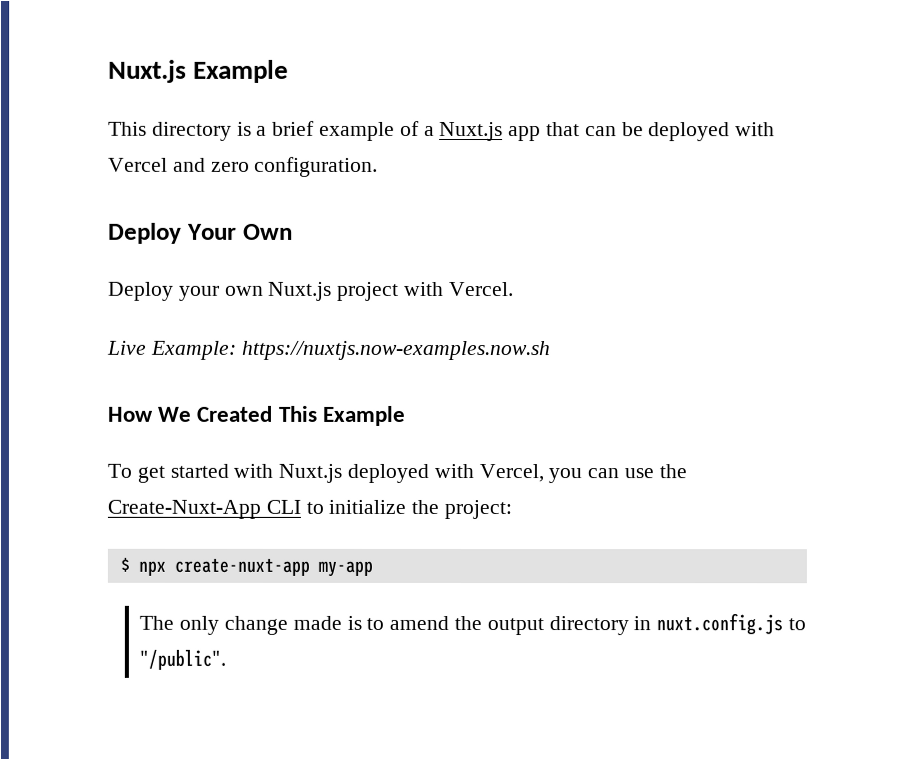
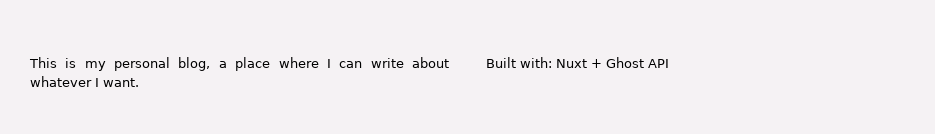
[108,59,290,83] [108,120,776,142] [108,156,379,177] [108,222,293,244] [108,281,514,301] [107,340,551,361] [107,405,405,426] [107,463,687,484] [107,499,513,520] [119,557,373,577] [139,613,806,636] [139,649,227,670] Nuxt.js Example // This directory is a brief example of a Nuxt.js app that can be deployed with Vercel and zero configuration. // Deploy Your Own // Deploy your own Nuxt.js project with Vercel. // Live Example: https://nuxtjs.now-examples.now.sh // How We Created This Example // To get started with Nuxt.js deployed with Vercel, you can use the Create-Nuxt-App CLI to initialize the project: // $ npx create-nuxt-app my-app // The only change made is to amend the output directory in nuxt.config.js to "/public". -> [29,57,450,71] [30,76,139,87] [486,57,669,68] This is my personal blog, a place where I can write about whatever I want. // Built with: Nuxt + Ghost API

